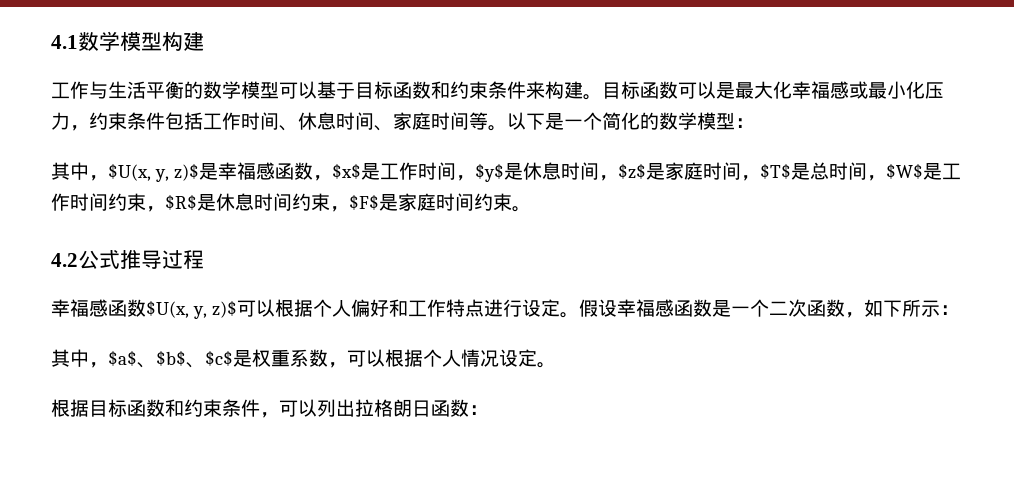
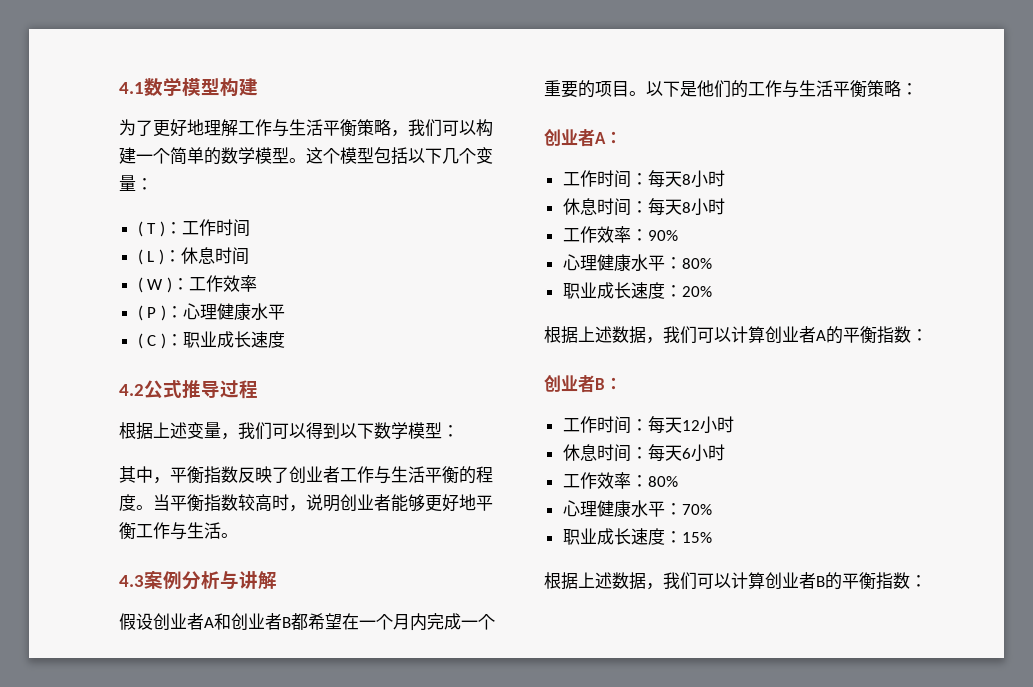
[51,81,944,100] [51,112,754,131] [51,162,962,182] [51,193,531,212] [51,249,204,269] [51,299,960,319] [51,349,556,368] [51,399,450,418] 工作与生活平衡的数学模型可以基于目标函数和约束条件来构建。目标函数可以是最大化幸福感或最小化压力，约束条件包括工作时间、休息时间、家庭时间等。以下是一个简化的数学模型： // 其中，$U(x, y, z)$是幸福感函数，$x$是工作时间，$y$是休息时间，$z$是家庭时间，$T$是总时间，$W$是工作时间约束，$R$是休息时间约束，$F$是家庭时间约束。 // 4.2公式推导过程 // 幸福感函数$U(x, y, z)$可以根据个人偏好和工作特点进行设定。假设幸福感函数是一个二次函数，如下所示： // 其中，$a$、$b$、$c$是权重系数，可以根据个人情况设定。 // 根据目标函数和约束条件，可以列出拉格朗日函 -> [119,119,493,137] [119,147,493,165] [119,175,153,191] [137,219,250,237] [137,247,249,265] [137,275,257,293] [137,303,285,321] [137,331,285,349] [119,380,258,399] [119,422,459,440] [119,466,493,484] [119,494,493,512] [119,522,238,540] [119,571,277,590] [119,613,495,631] [544,80,918,98] [544,129,622,147] [562,170,725,188] [562,198,725,216] [562,226,678,243] [562,254,712,272] [562,282,712,299] [544,326,928,344] [544,375,622,393] [562,416,734,434] [562,444,725,462] [562,472,678,489] [562,500,712,518] [562,528,712,545] [544,572,893,590] 为了更好地理解工作与生活平衡策略，我们可以构建一个简单的数学模型。这个模型包括以下几个变量： // ( T )：工作时间 // ( L )：休息时间 // ( W )：工作效率 // ( P )：心理健康水平 // ( C )：职业成长速度 // 4.2公式推导过程 // 根据上述变量，我们可以得到以下数学模型： // 其中，平衡指数反映了创业者工作与生活平衡的程度。当平衡指数较高时，说明创业者能够更好地平衡工作与生活。 // 4.3案例分析与讲解 // 假设创业者A和创业者B都希望在一个月内完成一个重要的项目。以下是他们的工作与生活平衡策略： // 创业者A： // 工作时间：每天8小时 // 休息时间：每天8小时 // 工作效率：90% // 心理健康水平：80% // 职业成长速度：20% // 根据上述数据，我们可以计算创业者A的平衡指数： // 创业者B： // 工作时间：每天12小时 // 休息时间：每天6小时 // 工作效率：80% // 心理健康水平：70% // 职业成长速度：15% // 根据上述数据，我们可以计算创业者B的平衡指

